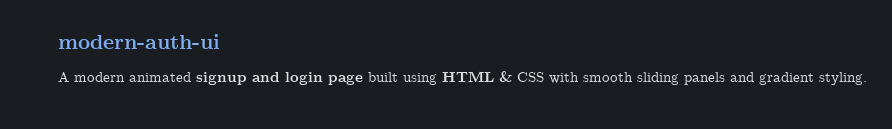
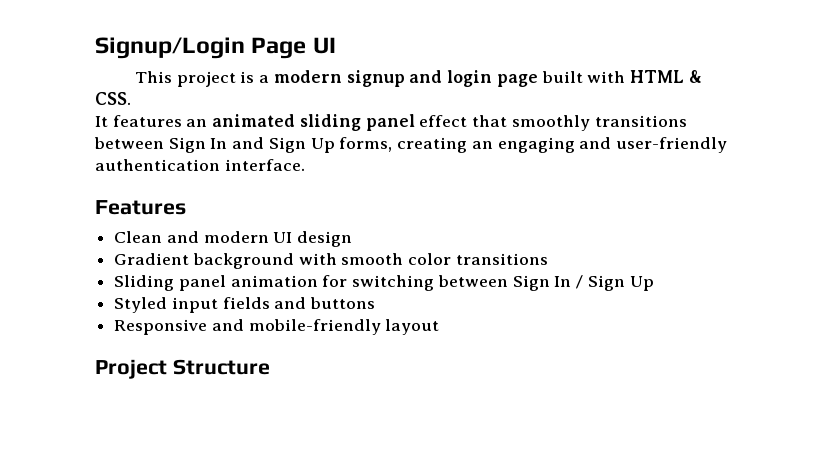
[58,34,220,49] [58,72,191,83] modern-auth-ui // A modern animated -> [95,37,336,59] [135,70,342,87] Signup/Login Page UI // This project is a modern
[403,73,437,85] using -> [587,71,626,83] with
[517,72,867,85] CSS with smooth sliding panels and gradient styling. -> [95,92,131,105] [95,114,687,131] [94,137,727,153] [95,159,305,171] [95,200,186,215] [114,231,353,247] [114,253,548,269] [114,275,654,291] [114,297,376,313] [114,319,440,335] [95,359,270,379] CSS. // It features an animated sliding panel effect that smoothly transitions between Sign In and Sign Up forms, creating an engaging and user-friendly authentication interface. // Features // Clean and modern UI design // Gradient background with smooth color transitions // Sliding panel animation for switching between Sign In / Sign Up // Styled input fields and buttons // Responsive and mobile-friendly layout // Project Structure

